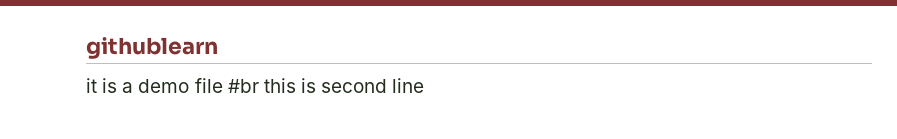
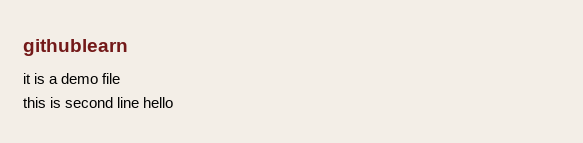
[227,79,259,93] #br -> (121, 78) //
(425, 85) none -> [143,97,174,108] hello

